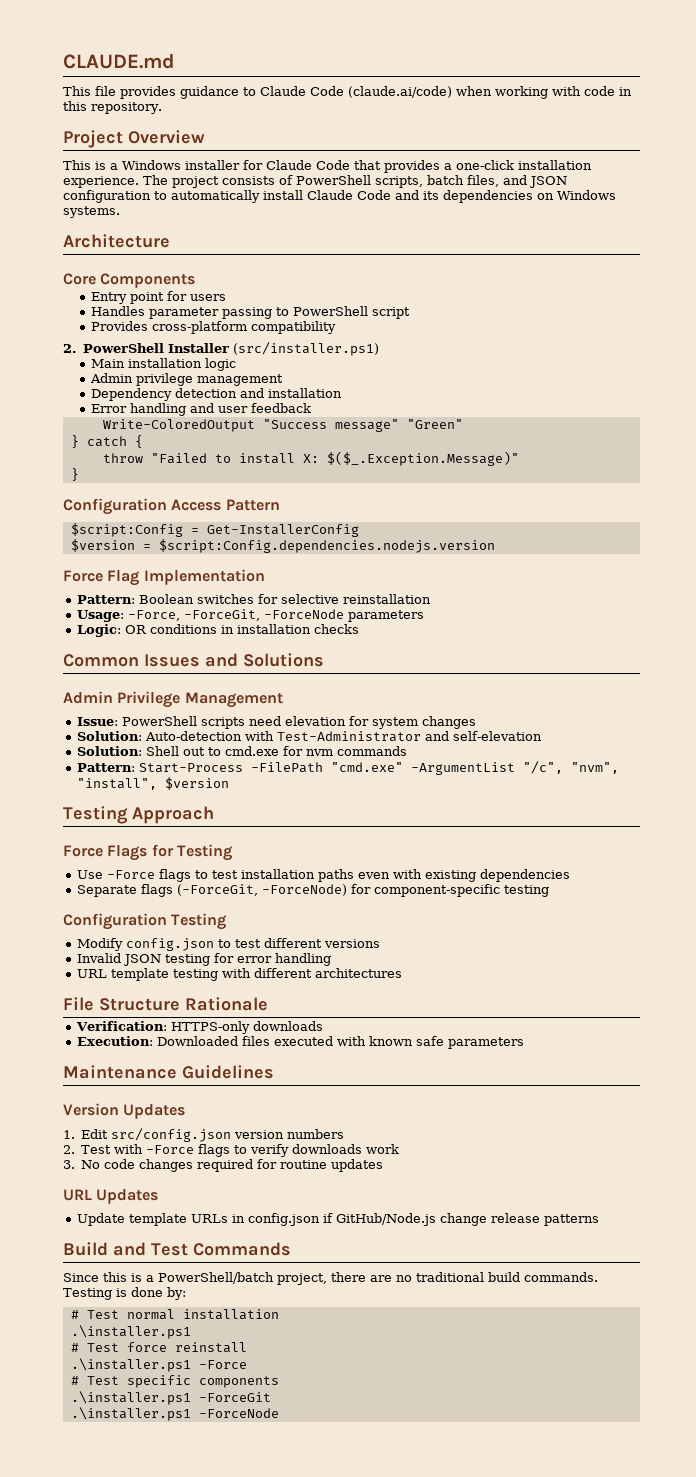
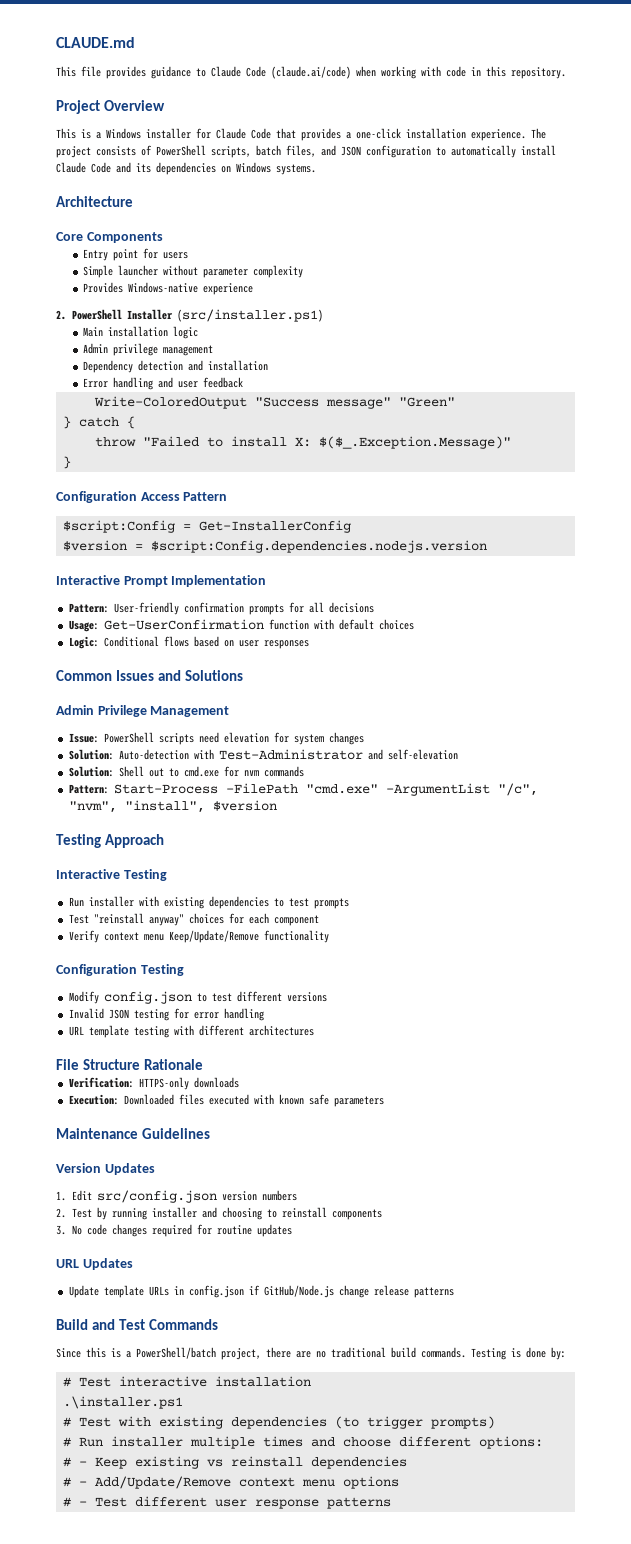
[91,306,411,319] Handles parameter passing to PowerShell script -> [83,265,304,278] Simple launcher without parameter complexity
[152,321,337,334] cross-platform compatibility -> [128,282,254,295] Windows-native experience
[63,570,140,586] Force Flag -> [56,575,168,587] Interactive Prompt
[138,594,431,604] [76,609,424,622] [76,624,359,637] Boolean switches for selective reinstallation // Usage: -Force, -ForceGit, -ForceNode parameters // Logic: OR conditions in installation checks -> [113,602,374,615] [68,619,414,632] [68,636,309,649] User-friendly confirmation prompts for all decisions // Usage: Get-UserConfirmation function with default choices // Logic: Conditional flows based on user responses
[63,844,232,861] [76,869,570,882] [76,884,549,897] Force Flags for Testing // Use -Force flags to test installation paths even with existing dependencies // Separate flags (-ForceGit, -ForceNode) for component-specific testing -> [56,869,167,881] [68,896,349,909] [68,913,319,926] [68,930,329,943] Interactive Testing // Run installer with existing dependencies to test prompts // Test "reinstall anyway" choices for each component // Verify context menu Keep/Update/Remove functionality
[114,1144,400,1157] with -Force flags to verify downloads work -> [96,1207,382,1220] by running installer and choosing to reinstall components
[126,1309,175,1320] normal -> [118,1376,207,1387] interactive
[126,1342,247,1353] [70,1358,247,1372] [70,1375,279,1388] [70,1391,271,1405] [70,1407,279,1421] force reinstall // .\installer.ps1 -Force // # Test specific components // .\installer.ps1 -ForceGit // .\installer.ps1 -ForceNode -> [117,1416,495,1429] [62,1436,543,1449] [62,1456,407,1469] [62,1476,399,1489] [62,1496,391,1509] with existing dependencies (to trigger prompts) // # Run installer multiple times and choose different options: // # - Keep existing vs reinstall dependencies // # - Add/Update/Remove context menu options // # - Test different user response patterns

